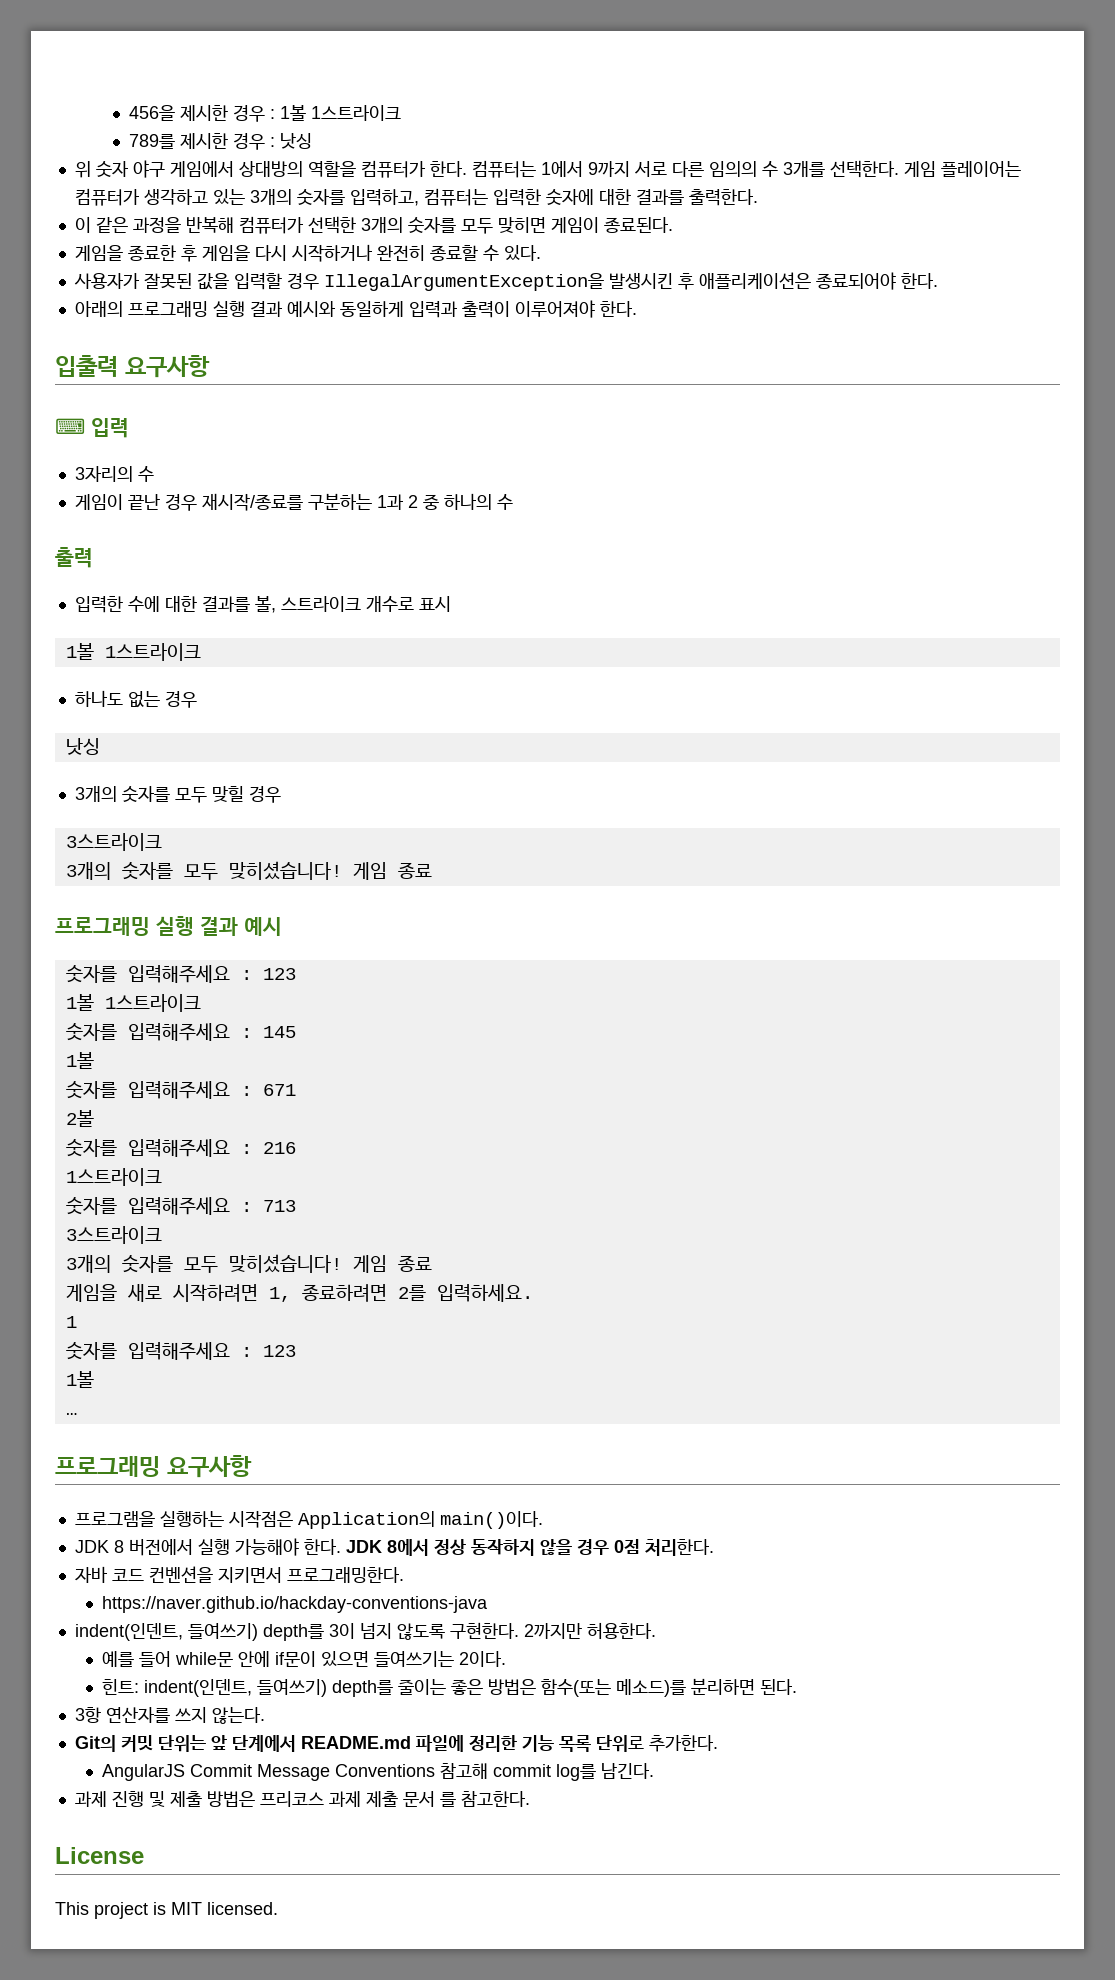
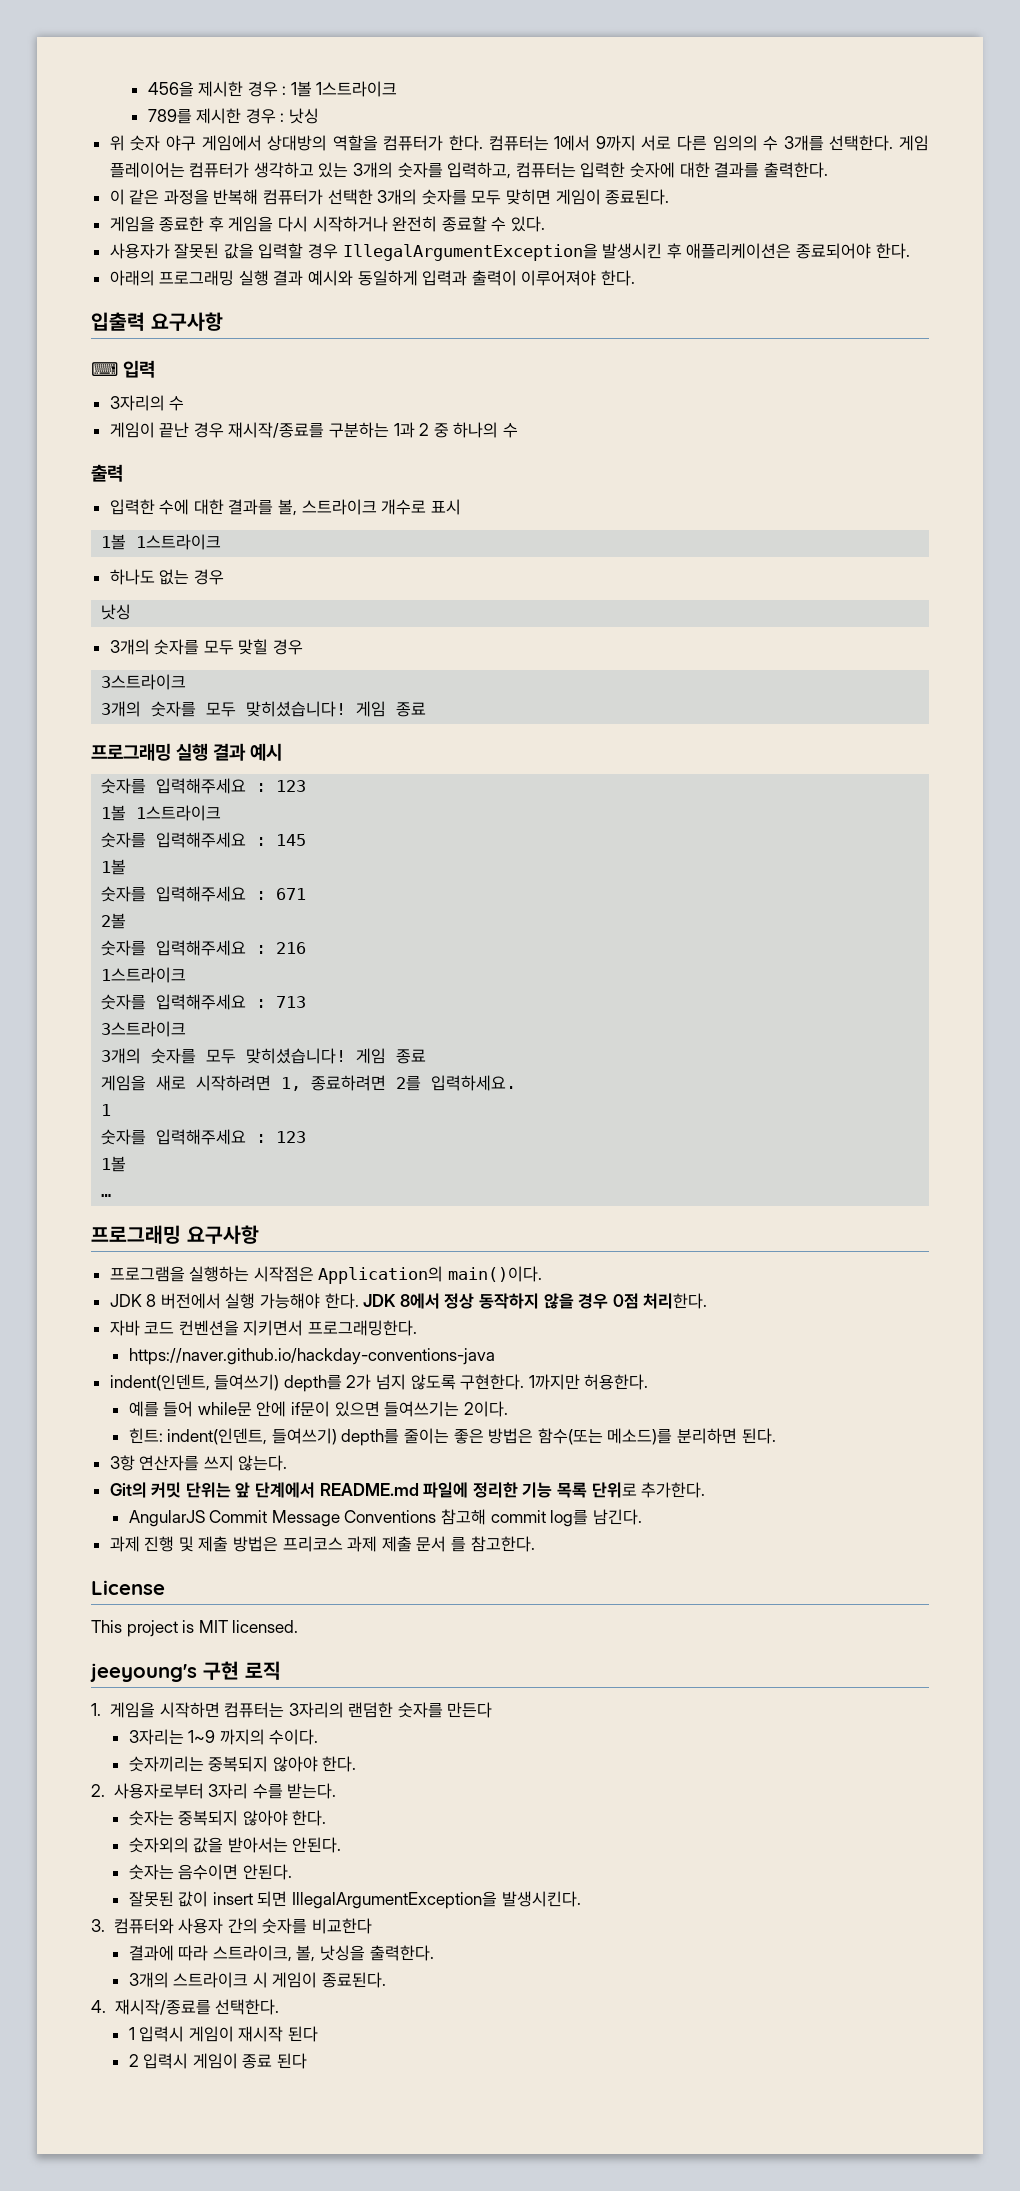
[328,1623,355,1639] 3이 -> [346,1374,372,1390] 2가
[523,1623,582,1639] 2까지만 -> [528,1374,580,1390] 1까지만
(278, 1908) none -> [90,1661,281,1682] [91,1702,493,1718] [128,1729,319,1745] [128,1756,357,1772] [91,1783,337,1799] [128,1810,327,1826] [128,1837,342,1853] [128,1864,292,1880] [128,1891,581,1909] [91,1918,372,1934] [128,1945,434,1962] [128,1972,386,1988] [91,1999,280,2015] [128,2026,318,2042] [128,2053,307,2069] // jeeyoung's 구현 로직 // 1. 게임을 시작하면 컴퓨터는 3자리의 랜덤한 숫자를 만든다 // 3자리는 1~9 까지의 수이다. // 숫자끼리는 중복되지 않아야 한다. // 2. 사용자로부터 3자리 수를 받는다. // 숫자는 중복되지 않아야 한다. // 숫자외의 값을 받아서는 안된다. // 숫자는 음수이면 안된다. // 잘못된 값이 insert 되면 IllegalArgumentException을 발생시킨다. // 3. 컴퓨터와 사용자 간의 숫자를 비교한다 // 결과에 따라 스트라이크, 볼, 낫싱을 출력한다. // 3개의 스트라이크 시 게임이 종료된다. // 4. 재시작/종료를 선택한다. // 1 입력시 게임이 재시작 된다 // 2 입력시 게임이 종료 된다

